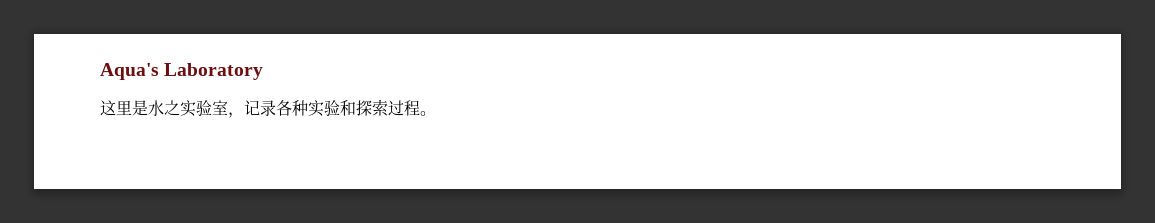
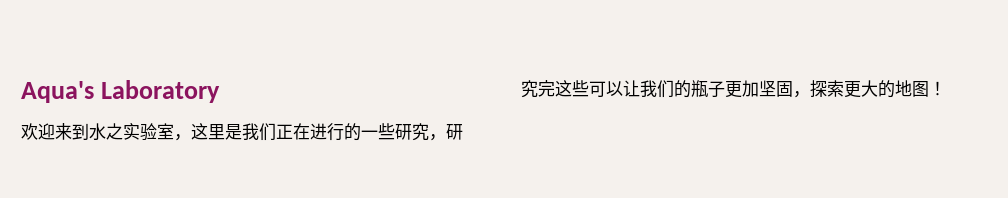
[100,100,148,116] 这里是 -> [21,123,89,140] 欢迎来到
[244,99,436,117] 记录各种实验和探索过程。 -> [191,123,463,141] [521,80,946,98] 这里是我们正在进行的一些研究，研究完这些可以让我们的瓶子更加坚固，探索更大的地图！

